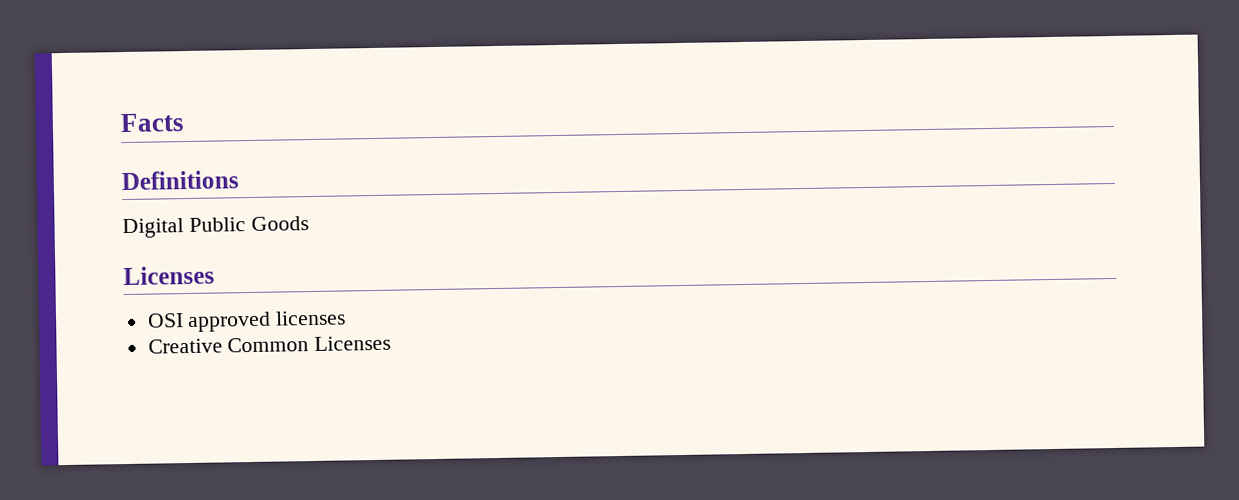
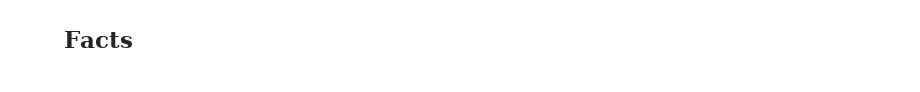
[121,170,239,191] [122,216,309,239] [123,265,215,286] [146,310,347,333] [147,335,392,354] // Definitions // Digital Public Goods // Licenses // OSI approved licenses // Creative Common Licenses -> (133, 39) none

